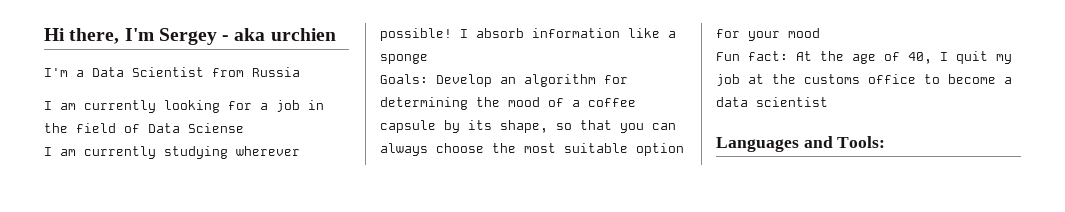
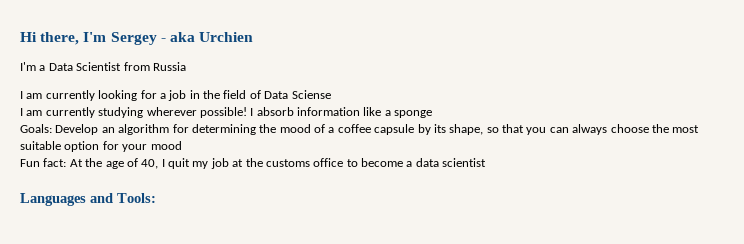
[270,28,336,41] urchien -> [199,32,254,42] Urchien

